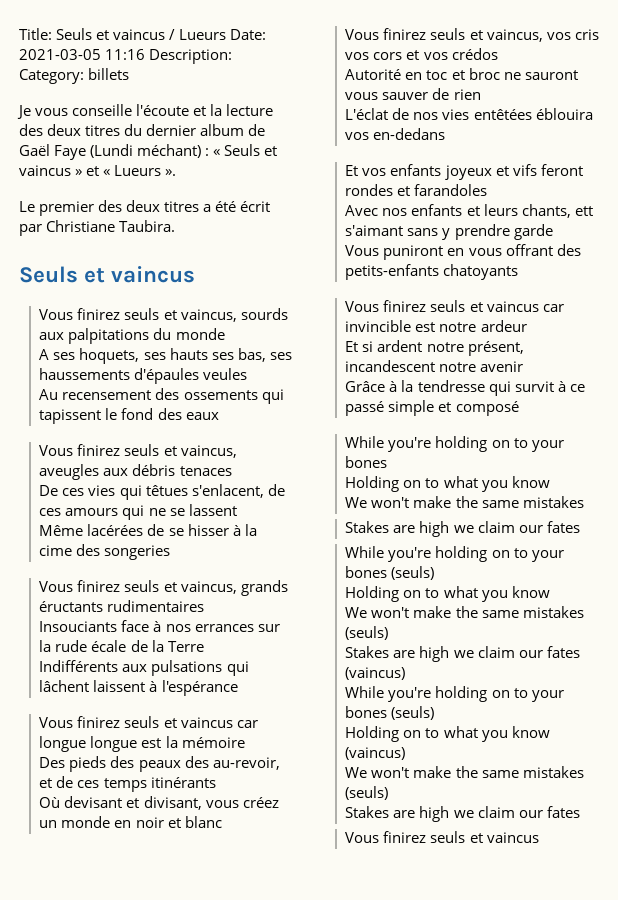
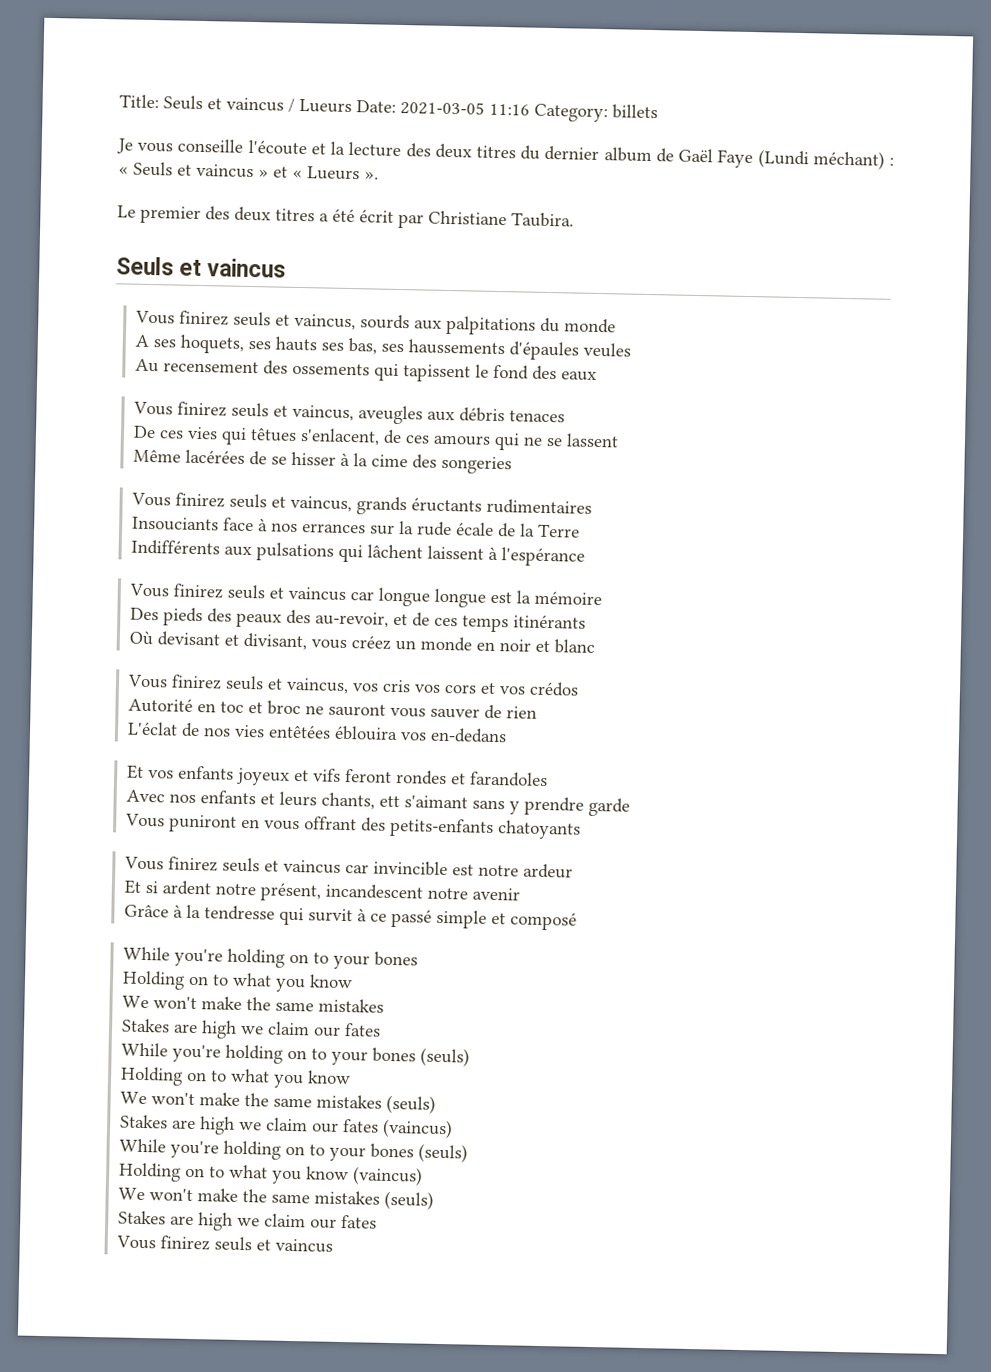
[149,49,233,64] Description: -> (530, 109) none

